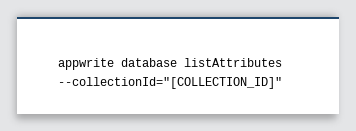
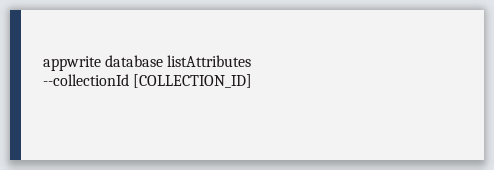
[58,77,282,89] --collectionId="[COLLECTION_ID]" -> [43,74,253,88] --collectionId [COLLECTION_ID]

